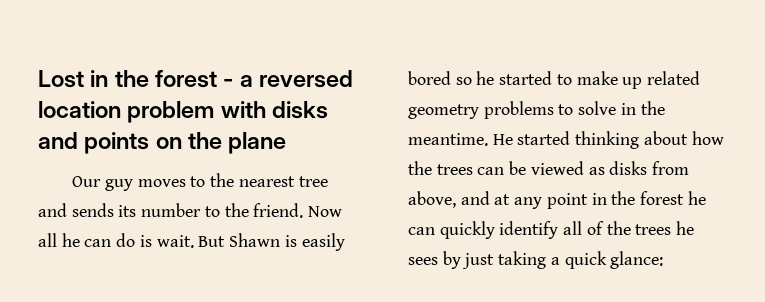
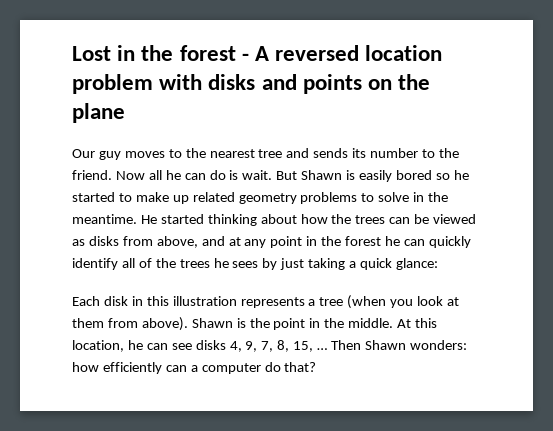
[239,75,253,87] a -> [255,46,270,61] A
(664, 260) none -> [72,295,460,309] [72,317,438,331] [72,340,467,352] [72,362,317,374] // Each disk in this illustration represents a tree (when you look at them from above). Shawn is the point in the middle. At this location, he can see disks 4, 9, 7, 8, 15, … Then Shawn wonders: how efficiently can a computer do that?

